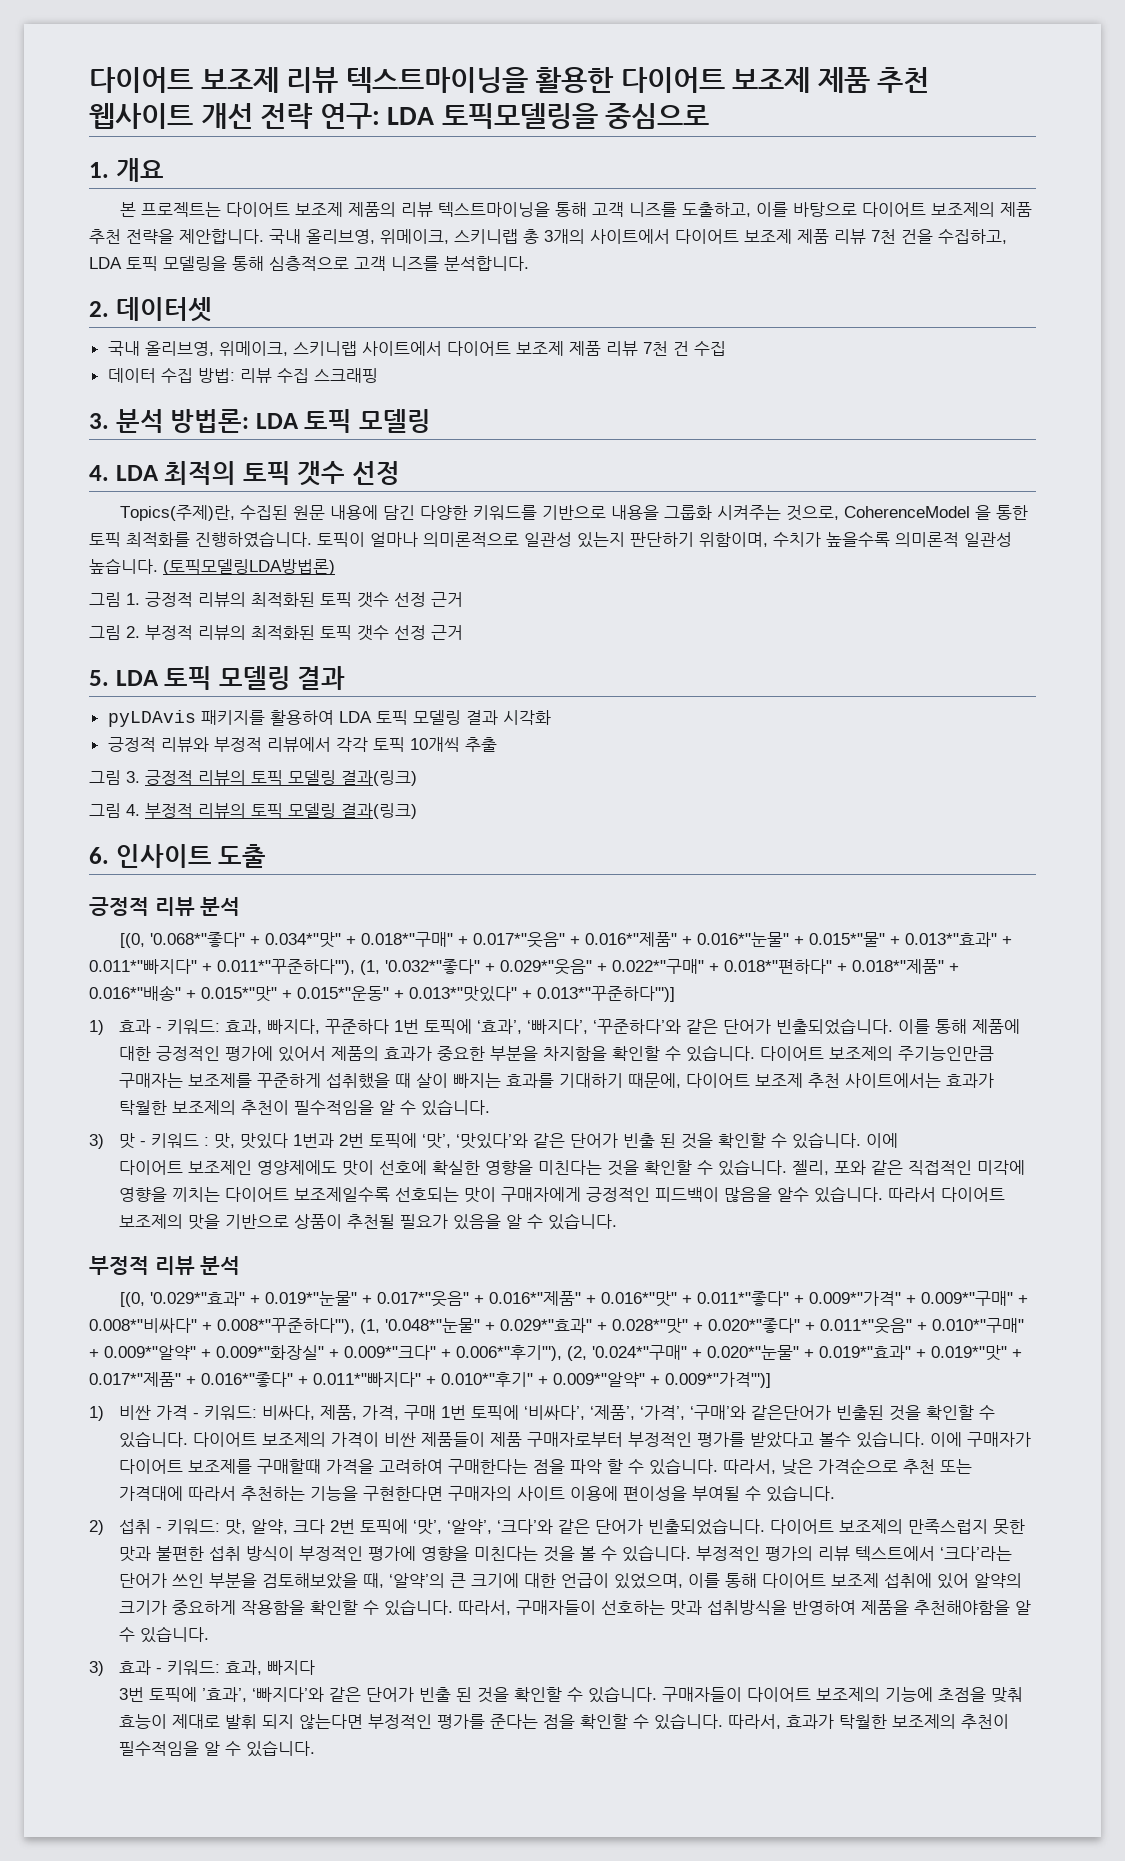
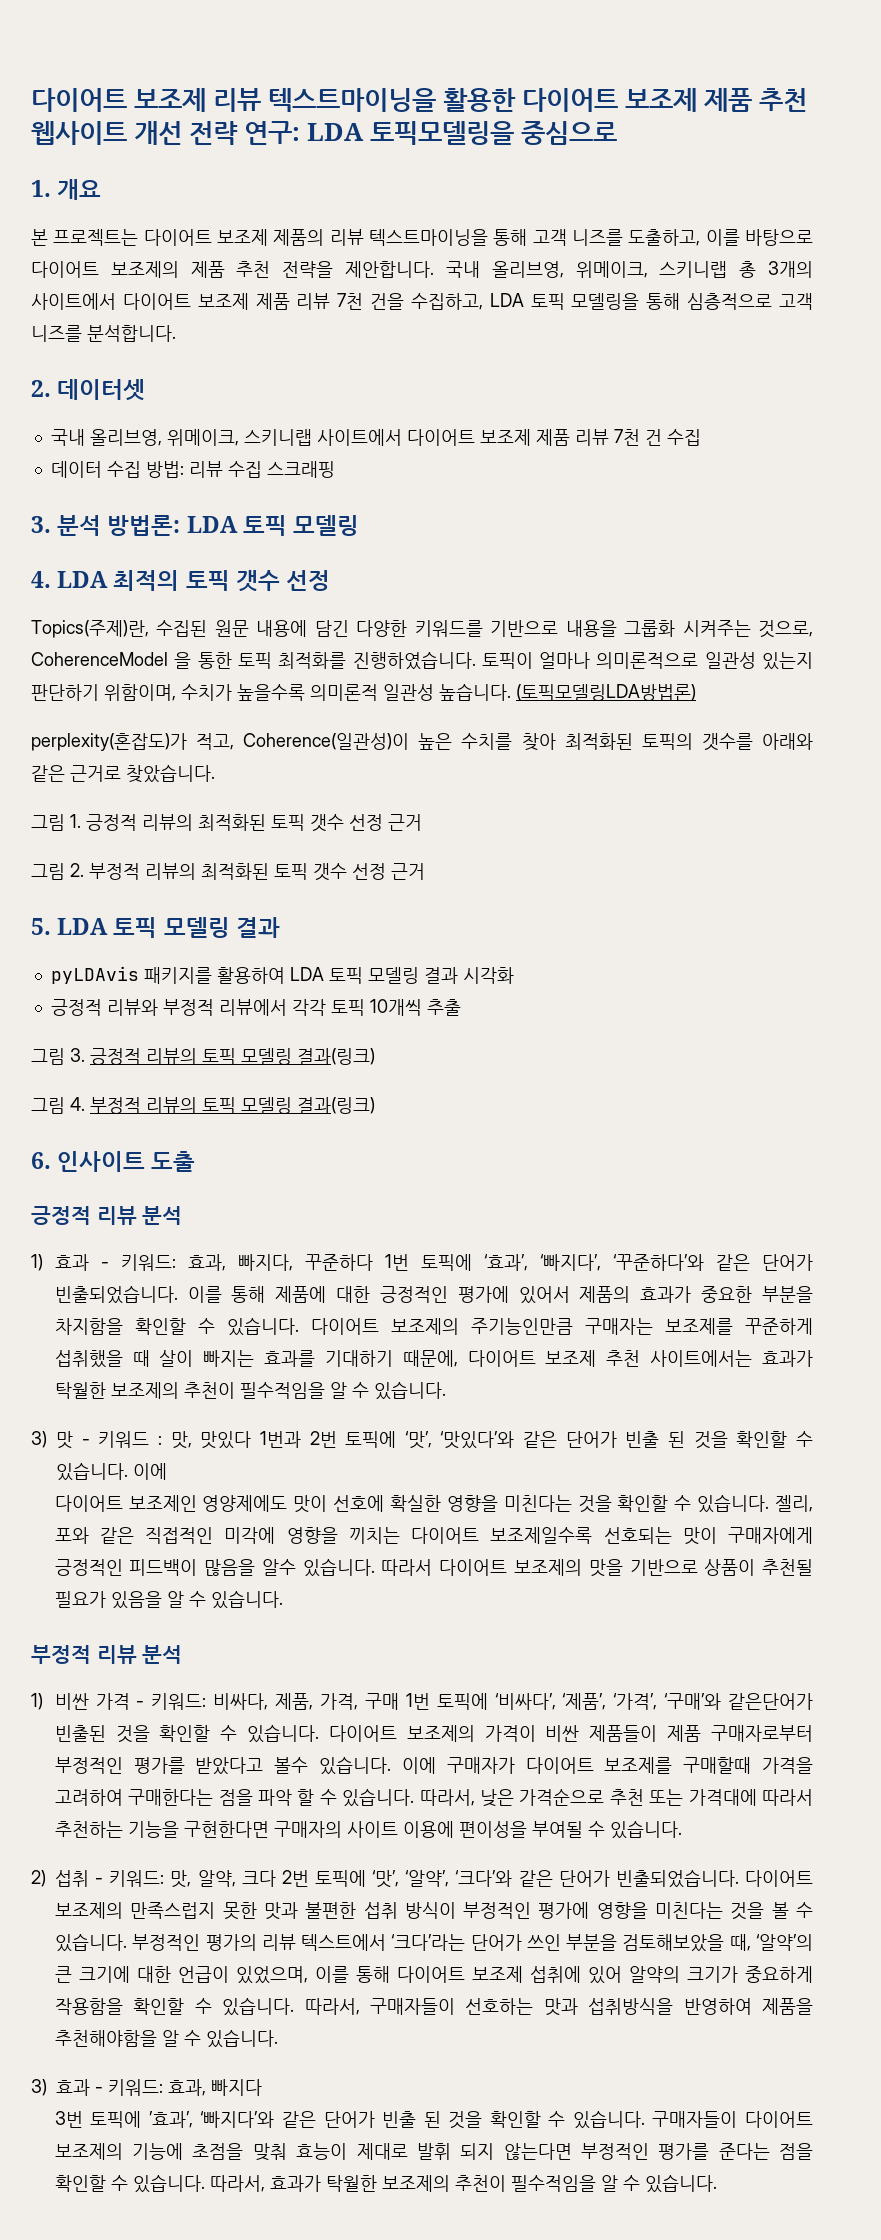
(335, 567) none -> [31,733,813,751] [31,764,215,783] // perplexity(혼잡도)가 적고, Coherence(일관성)이 높은 수치를 찾아 최적화된 토픽의 갯수를 아래와 같은 근거로 찾았습니다.
[119,932,1012,948] [89,959,959,975] [89,985,675,1002] // [(0, '0.068*"좋다" + 0.034*"맛" + 0.018*"구매" + 0.017*"웃음" + 0.016*"제품" + 0.016*"눈물" + 0.015*"물" + 0.013*"효과" + 0.011*"빠지다" + 0.011*"꾸준하다"'), (1, '0.032*"좋다" + 0.029*"웃음" + 0.022*"구매" + 0.018*"편하다" + 0.018*"제품" + 0.016*"배송" + 0.015*"맛" + 0.015*"운동" + 0.013*"맛있다" + 0.013*"꾸준하다"')] -> (183, 1215) none
[119,1291,1028,1307] [89,1318,1024,1334] [89,1345,1022,1361] [89,1372,771,1388] // [(0, '0.029*"효과" + 0.019*"눈물" + 0.017*"웃음" + 0.016*"제품" + 0.016*"맛" + 0.011*"좋다" + 0.009*"가격" + 0.009*"구매" + 0.008*"비싸다" + 0.008*"꾸준하다"'), (1, '0.048*"눈물" + 0.029*"효과" + 0.028*"맛" + 0.020*"좋다" + 0.011*"웃음" + 0.010*"구매" + 0.009*"알약" + 0.009*"화장실" + 0.009*"크다" + 0.006*"후기"'), (2, '0.024*"구매" + 0.020*"눈물" + 0.019*"효과" + 0.019*"맛" + 0.017*"제품" + 0.016*"좋다" + 0.011*"빠지다" + 0.010*"후기" + 0.009*"알약" + 0.009*"가격"')] -> (183, 1654) none

